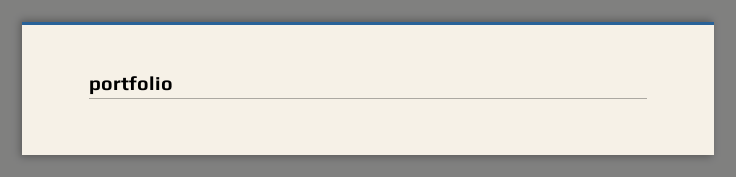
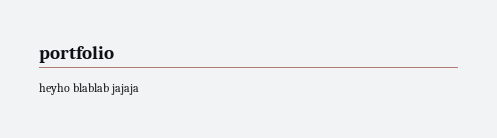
(173, 85) none -> [39,83,140,95] // heyho blablab jajaja

